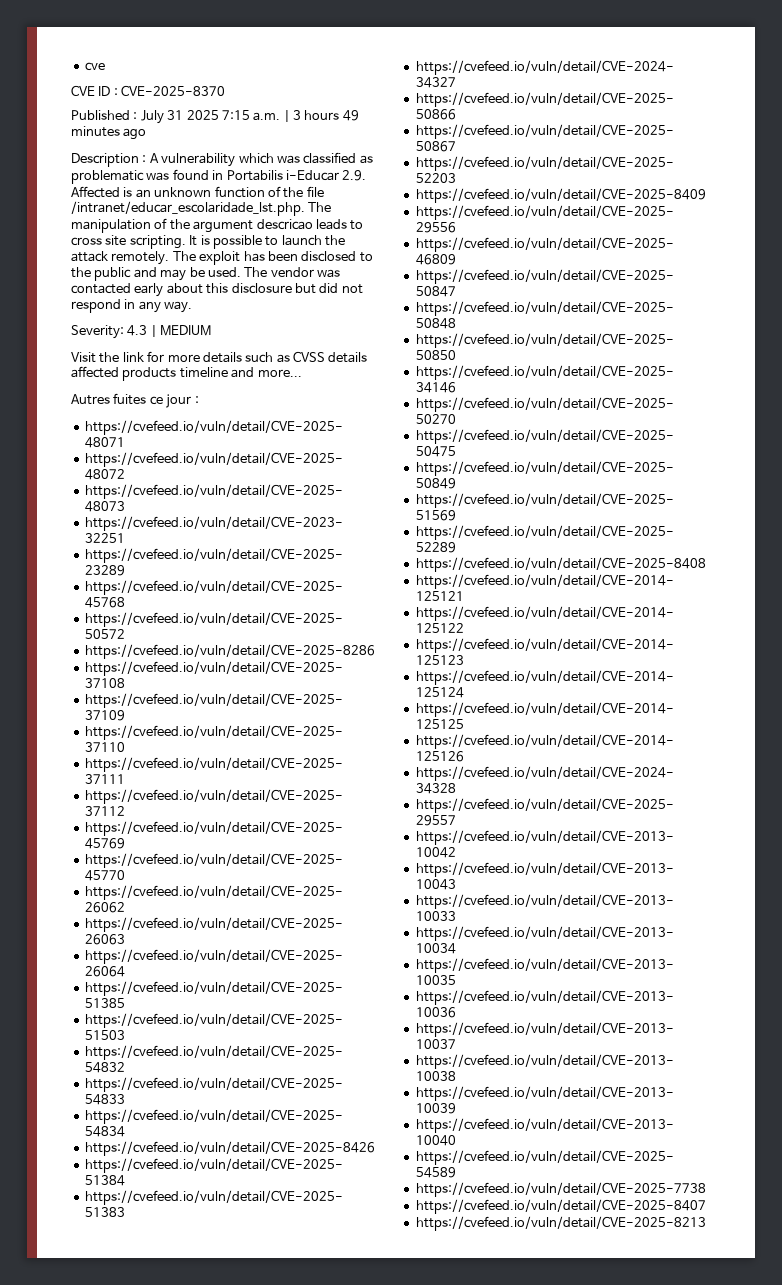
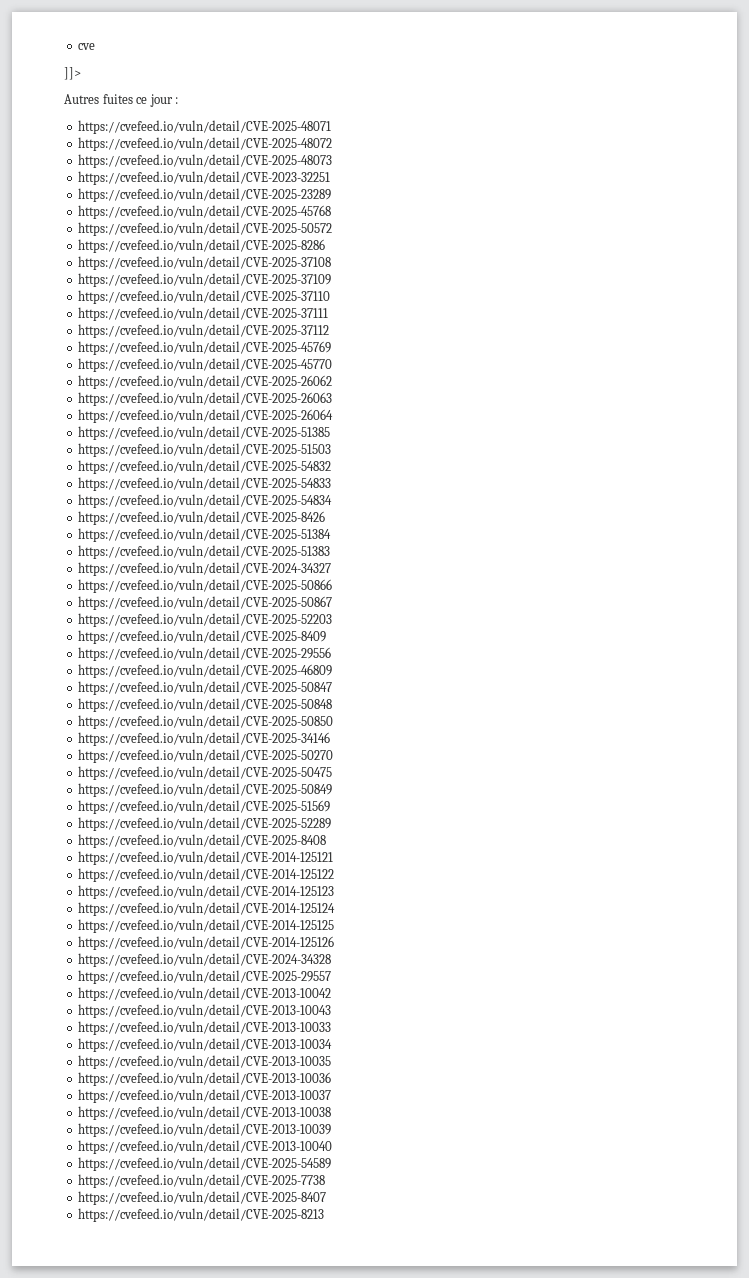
[71,85,226,96] [71,110,359,124] [71,126,147,140] [71,152,373,167] [71,169,367,184] [71,186,324,198] [71,201,332,216] [71,218,364,233] [71,235,345,249] [71,251,373,265] [71,267,340,281] [71,283,363,297] [71,299,193,313] [71,325,212,339] [71,351,368,363] [71,366,302,381] CVE ID : CVE-2025-8370 // Published : July 31 2025 7:15 a.m. | 3 hours 49 minutes ago // Description : A vulnerability which was classified as problematic was found in Portabilis i-Educar 2.9. Affected is an unknown function of the file /intranet/educar_escolaridade_lst.php. The manipulation of the argument descricao leads to cross site scripting. It is possible to launch the attack remotely. The exploit has been disclosed to the public and may be used. The vendor was contacted early about this disclosure but did not respond in any way. // Severity: 4.3 | MEDIUM // Visit the link for more details such as CVSS details affected products timeline and more... -> [64,67,81,80] ]]>

